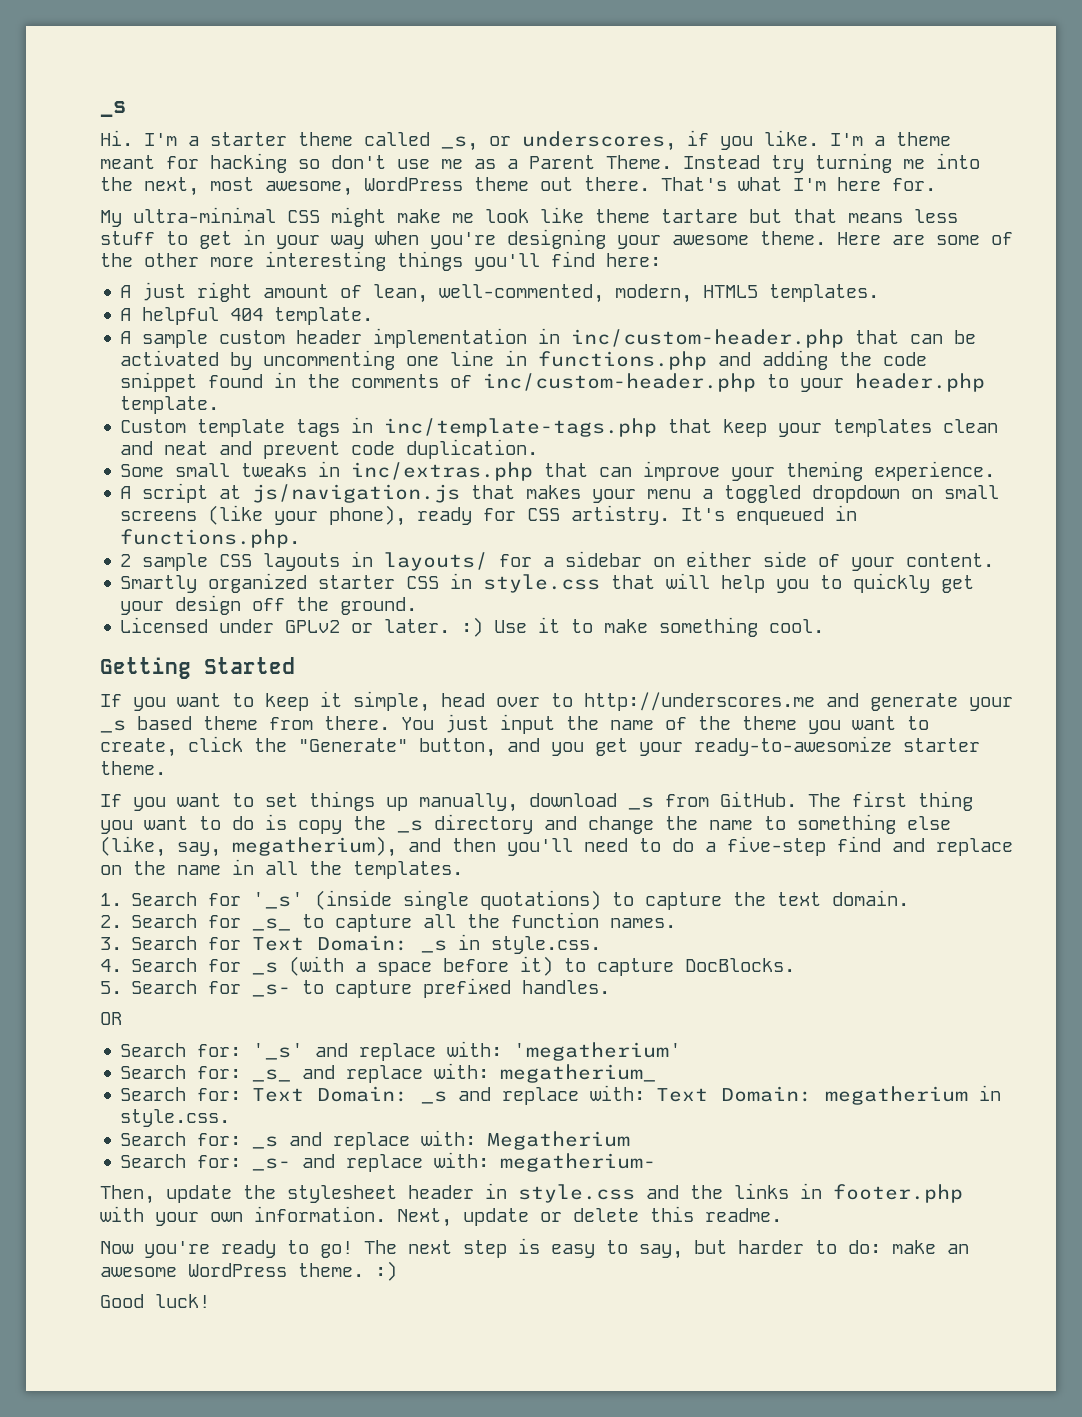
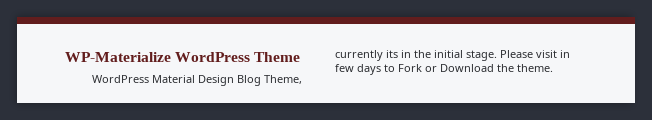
[100,101,126,117] [100,130,951,151] [100,153,980,173] [100,177,936,196] [100,207,958,227] [100,229,1013,249] [100,251,661,271] [120,282,880,303] [120,307,374,325] [120,328,977,348] [120,350,928,370] [120,372,986,392] [120,396,220,414] [120,417,999,437] [120,439,539,459] [120,461,996,481] [120,483,1000,503] [120,505,858,526] [120,529,301,548] [120,551,995,571] [120,573,975,593] [120,595,418,615] [120,617,825,637] [100,657,295,679] [100,691,1013,712] [100,714,929,734] [100,736,980,757] [100,761,166,775] [100,791,973,812] [100,814,951,834] [100,836,1013,857] [100,859,463,879] [100,890,910,910] [100,912,677,932] [100,934,602,954] [100,956,796,976] [100,978,611,998] [100,1012,122,1025] [120,1041,683,1061] [120,1063,657,1083] [120,1085,1002,1105] [120,1109,231,1127] [120,1130,631,1150] [120,1152,657,1172] [100,1183,963,1204] [100,1206,782,1227] [100,1238,969,1259] [100,1261,397,1281] [100,1294,210,1308] _s // Hi. I'm a starter theme called _s, or underscores, if you like. I'm a theme meant for hacking so don't use me as a Parent Theme. Instead try turning me into the next, most awesome, WordPress theme out there. That's what I'm here for. // My ultra-minimal CSS might make me look like theme tartare but that means less stuff to get in your way when you're designing your awesome theme. Here are some of the other more interesting things you'll find here: // A just right amount of lean, well-commented, modern, HTML5 templates. // A helpful 404 template. // A sample custom header implementation in inc/custom-header.php that can be activated by uncommenting one line in functions.php and adding the code snippet found in the comments of inc/custom-header.php to your header.php template. // Custom template tags in inc/template-tags.php that keep your templates clean and neat and prevent code duplication. // Some small tweaks in inc/extras.php that can improve your theming experience. // A script at js/navigation.js that makes your menu a toggled dropdown on small screens (like your phone), ready for CSS artistry. It's enqueued in functions.php. // 2 sample CSS layouts in layouts/ for a sidebar on either side of your content. // Smartly organized starter CSS in style.css that will help you to quickly get your design off the ground. // Licensed under GPLv2 or later. :) Use it to make something cool. // Getting Started // If you want to keep it simple, head over to http://underscores.me and generate your _s based theme from there. You just input the name of the theme you want to create, click the "Generate" button, and you get your ready-to-awesomize starter theme. // If you want to set things up manually, download _s from GitHub. The first thing you want to do is copy the _s directory and change the name to something else (like, say, megatherium), and then you'll need to do a five-step find and replace on the name in all the templates. // 1. Search for '_s' (inside single quotations) to capture the text domain. // 2. Search for _s_ to capture all the function names. // 3. Search for Text Domain: _s in style.css. // 4. Search for _s (with a space before it) to capture DocBlocks. // 5. Search for _s- to capture prefixed handles. // OR // Search for: '_s' and replace with: 'megatherium' // Search for: _s_ and replace with: megatherium_ // Search for: Text Domain: _s and replace with: Text Domain: megatherium in style.css. // Search for: _s and replace with: Megatherium // Search for: _s- and replace with: megatherium- // Then, update the stylesheet header in style.css and the links in footer.php with your own information. Next, update or delete this readme. // Now you're ready to go! The next step is easy to say, but harder to do: make an awesome WordPress theme. :) // Good luck! -> [65,52,301,62] [91,75,302,86] [335,50,570,61] [335,64,553,75] WP-Materialize WordPress Theme // WordPress Material Design Blog Theme, currently its in the initial stage. Please visit in few days to Fork or Download the theme.

